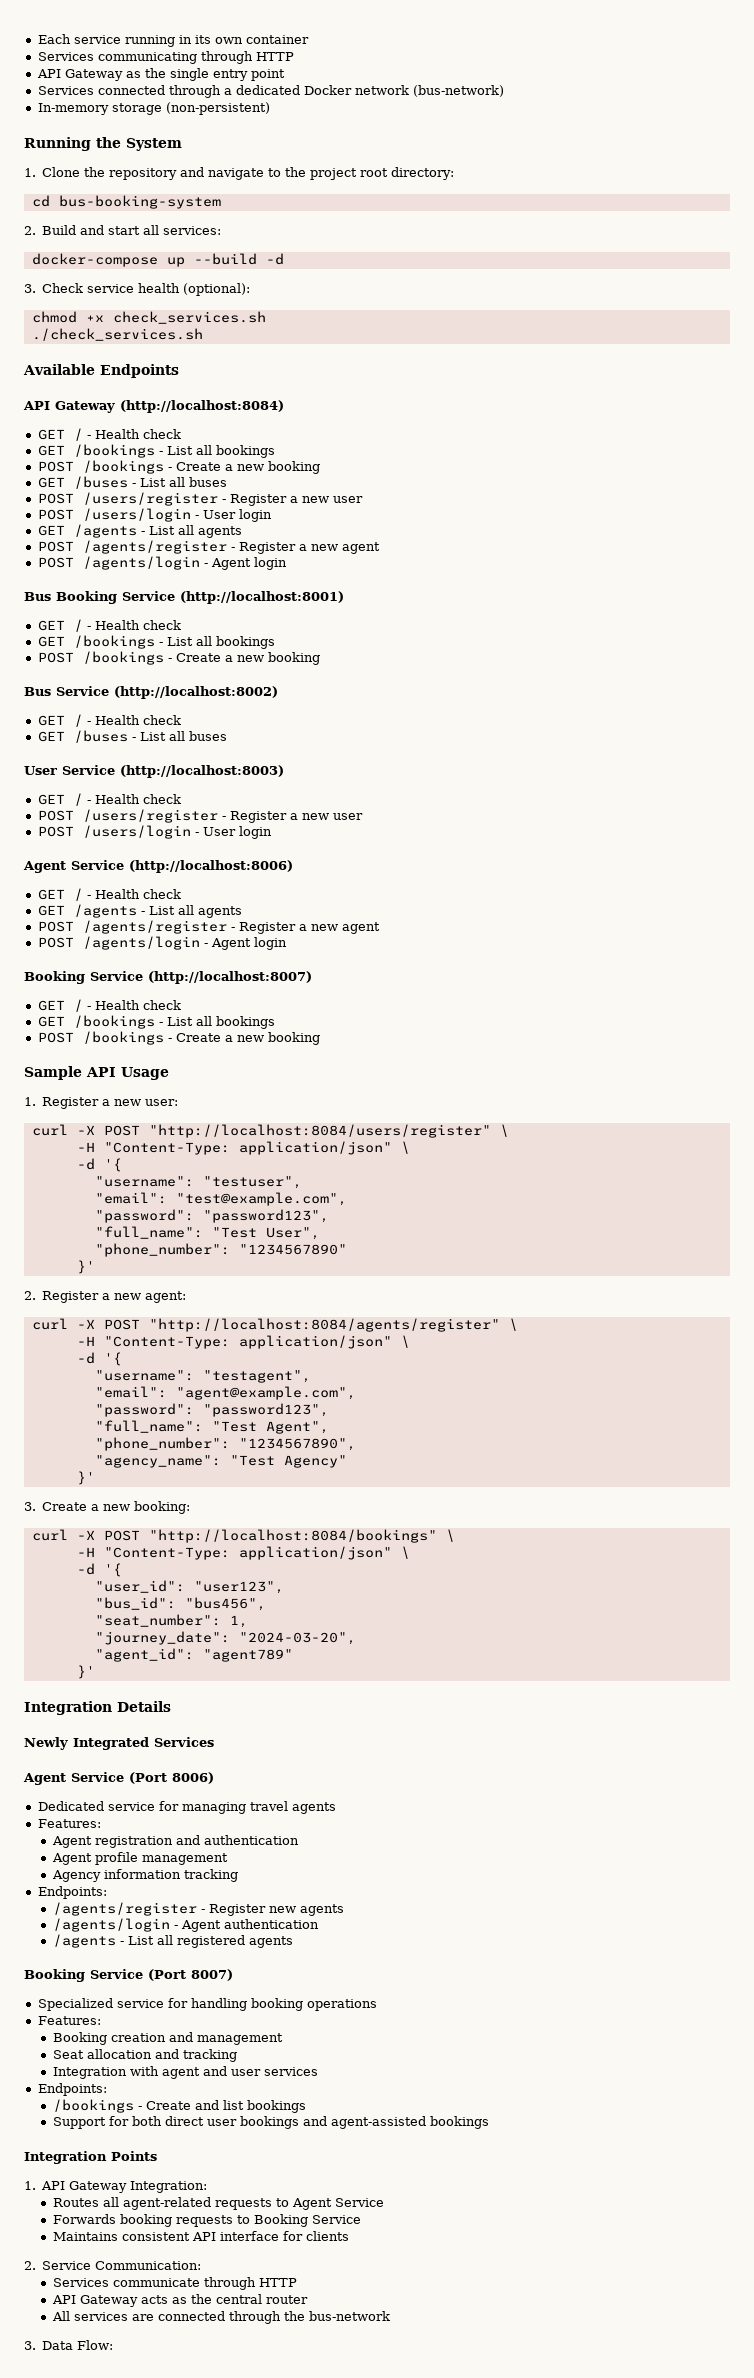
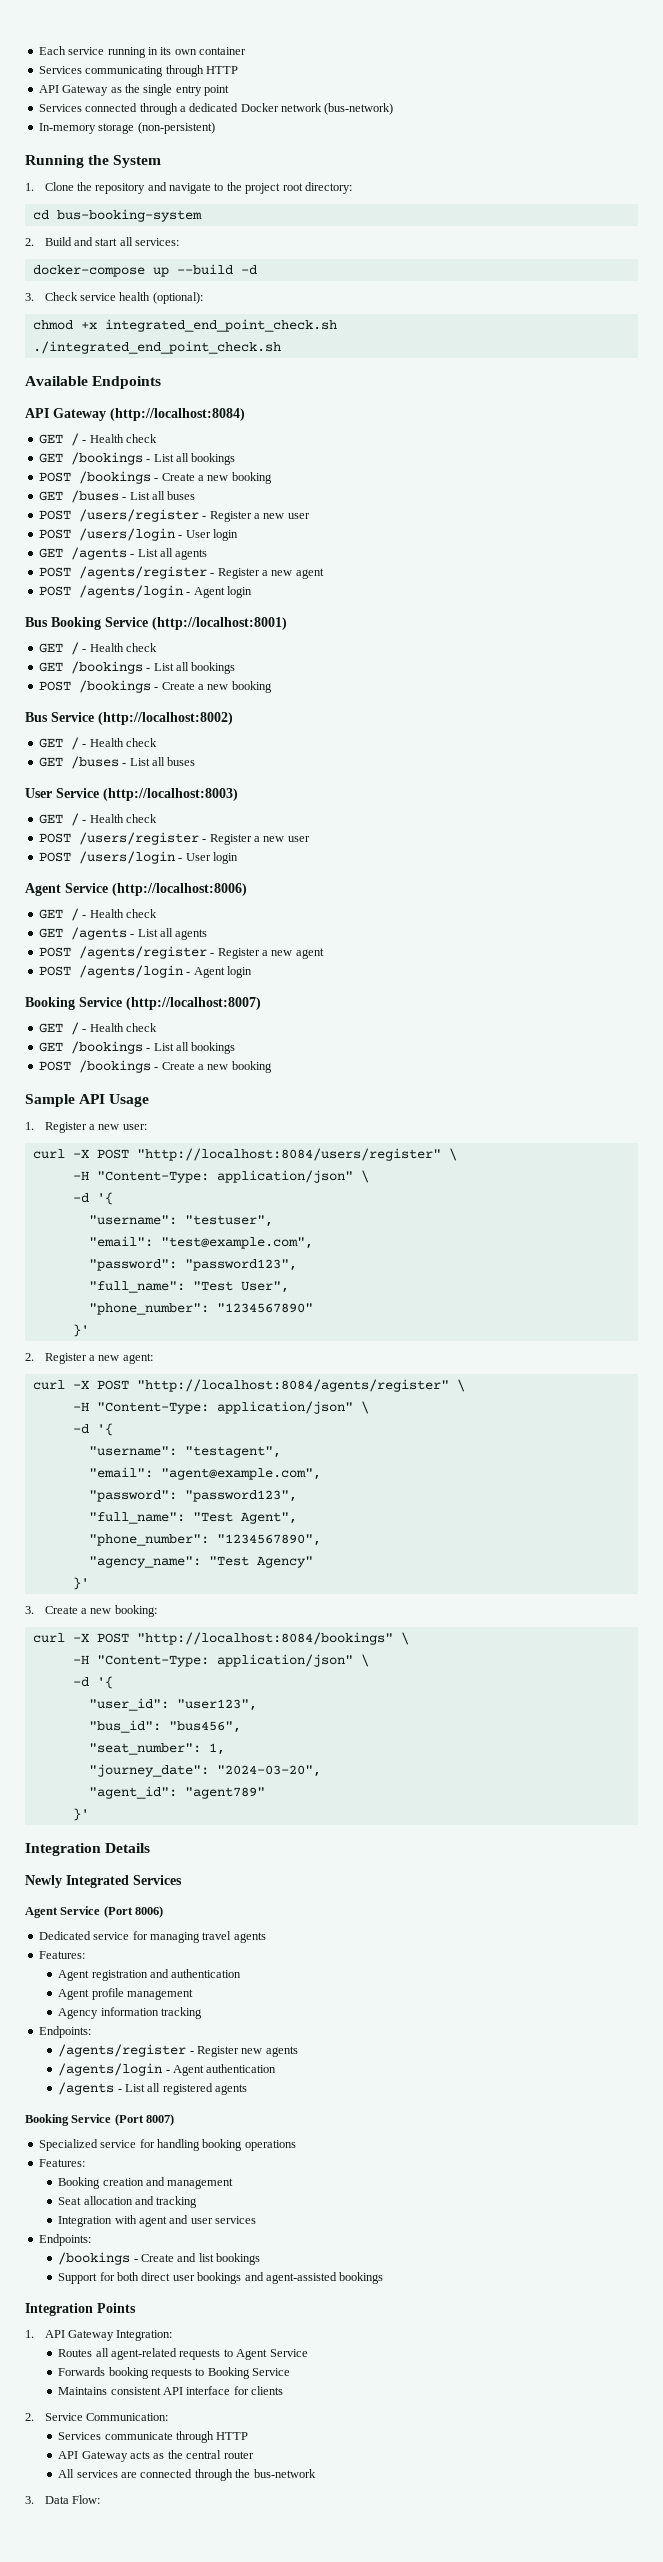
[112,311,266,324] [31,328,203,341] check_services.sh // ./check_services.sh -> [104,319,337,332] [32,341,281,354] integrated_end_point_check.sh // ./integrated_end_point_check.sh

